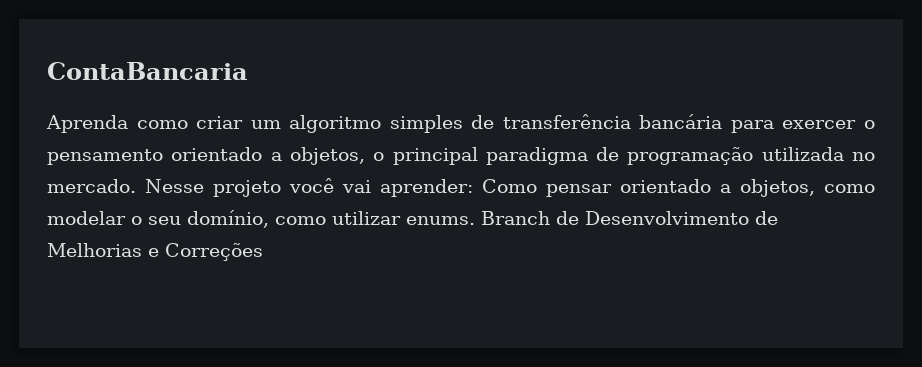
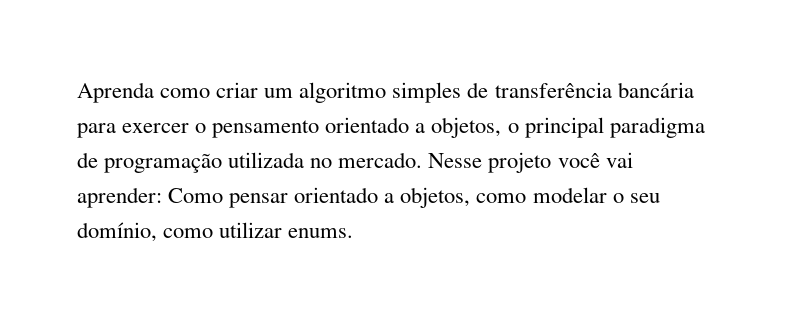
[47,62,248,80] ContaBancaria // -> (77, 92) none
[481,211,778,225] [47,243,263,261] Branch de Desenvolvimento de Melhorias e Correções -> (354, 233) none

